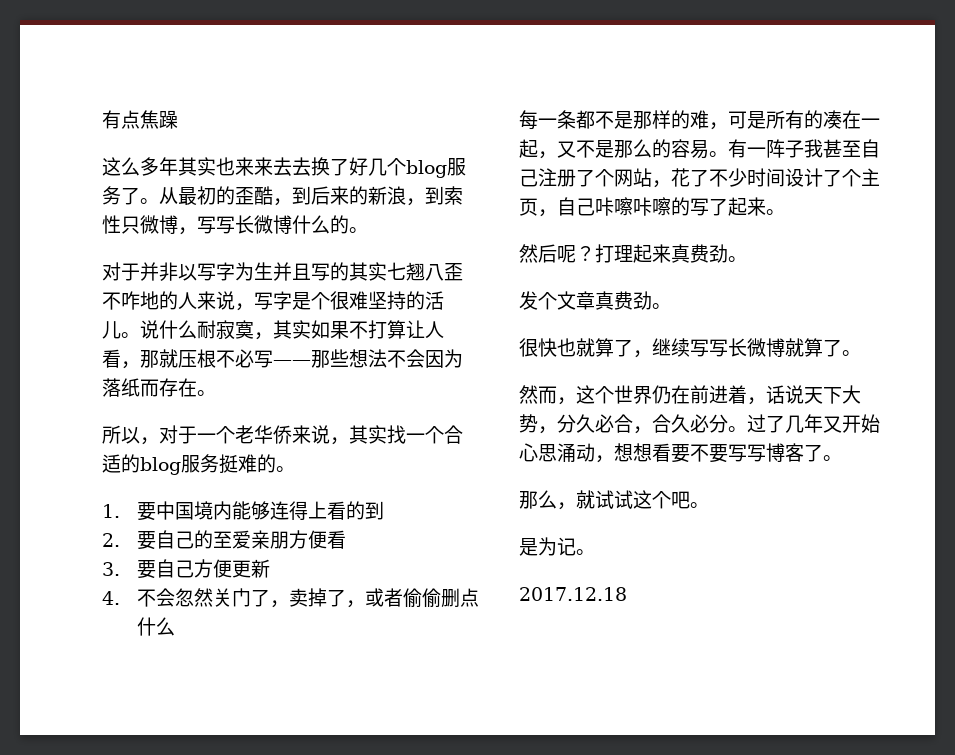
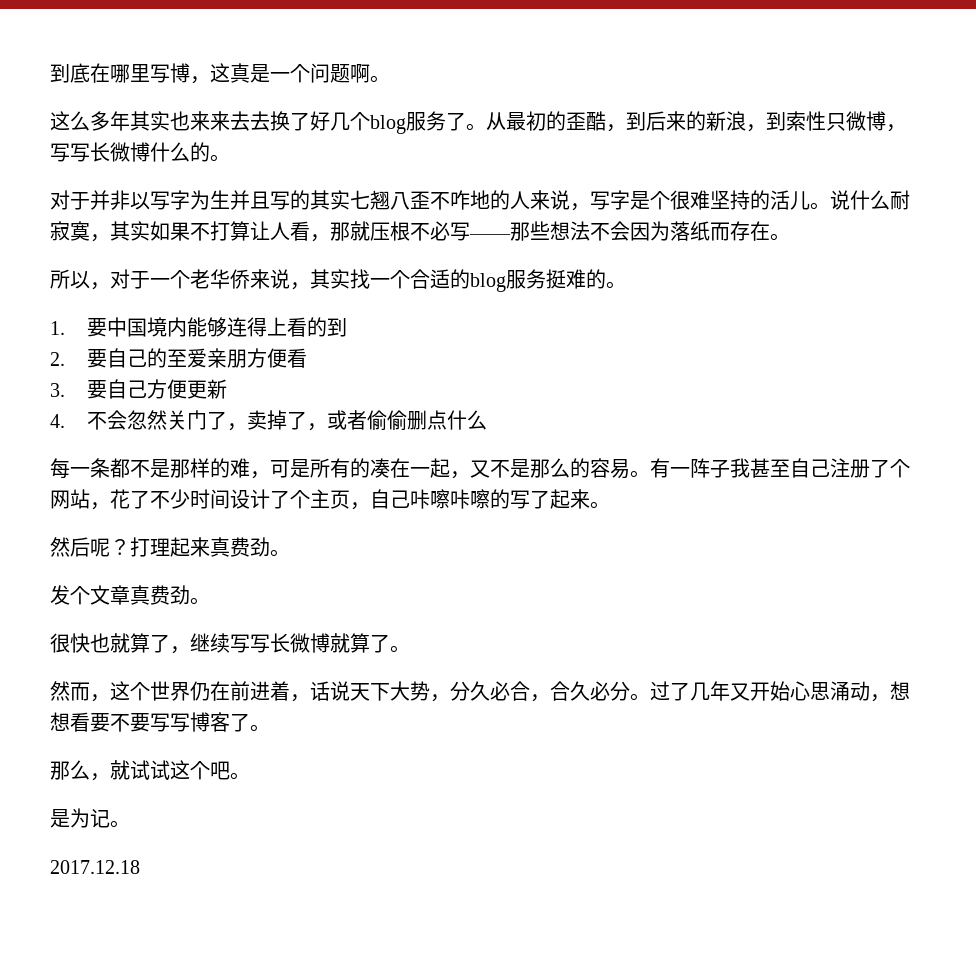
[102,110,178,129] 有点焦躁 -> [50,63,390,84] 到底在哪里写博，这真是一个问题啊。

